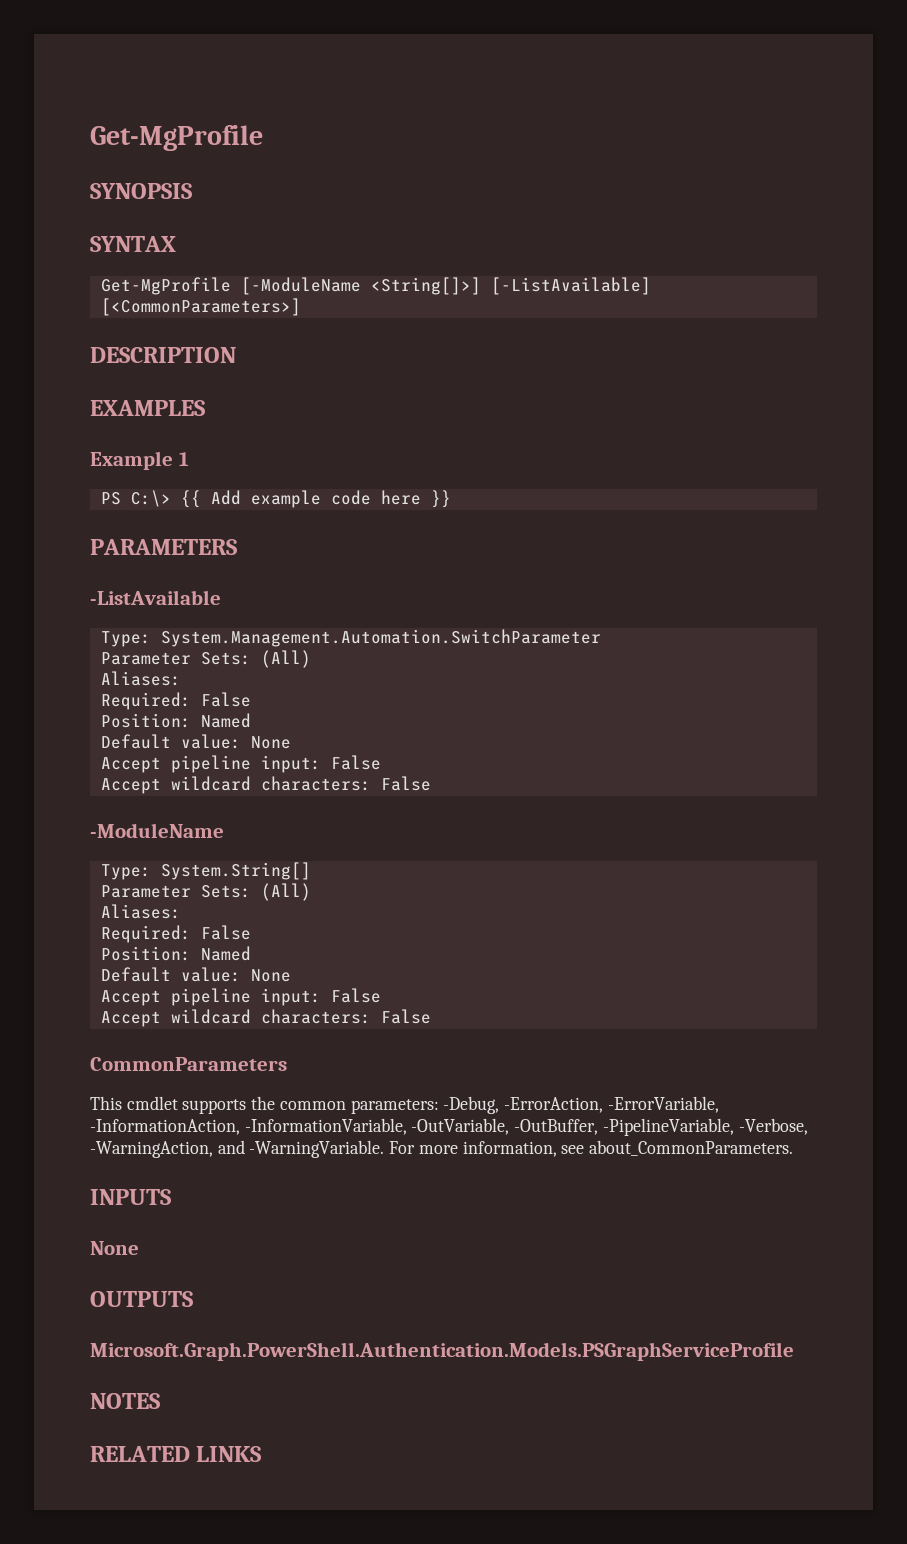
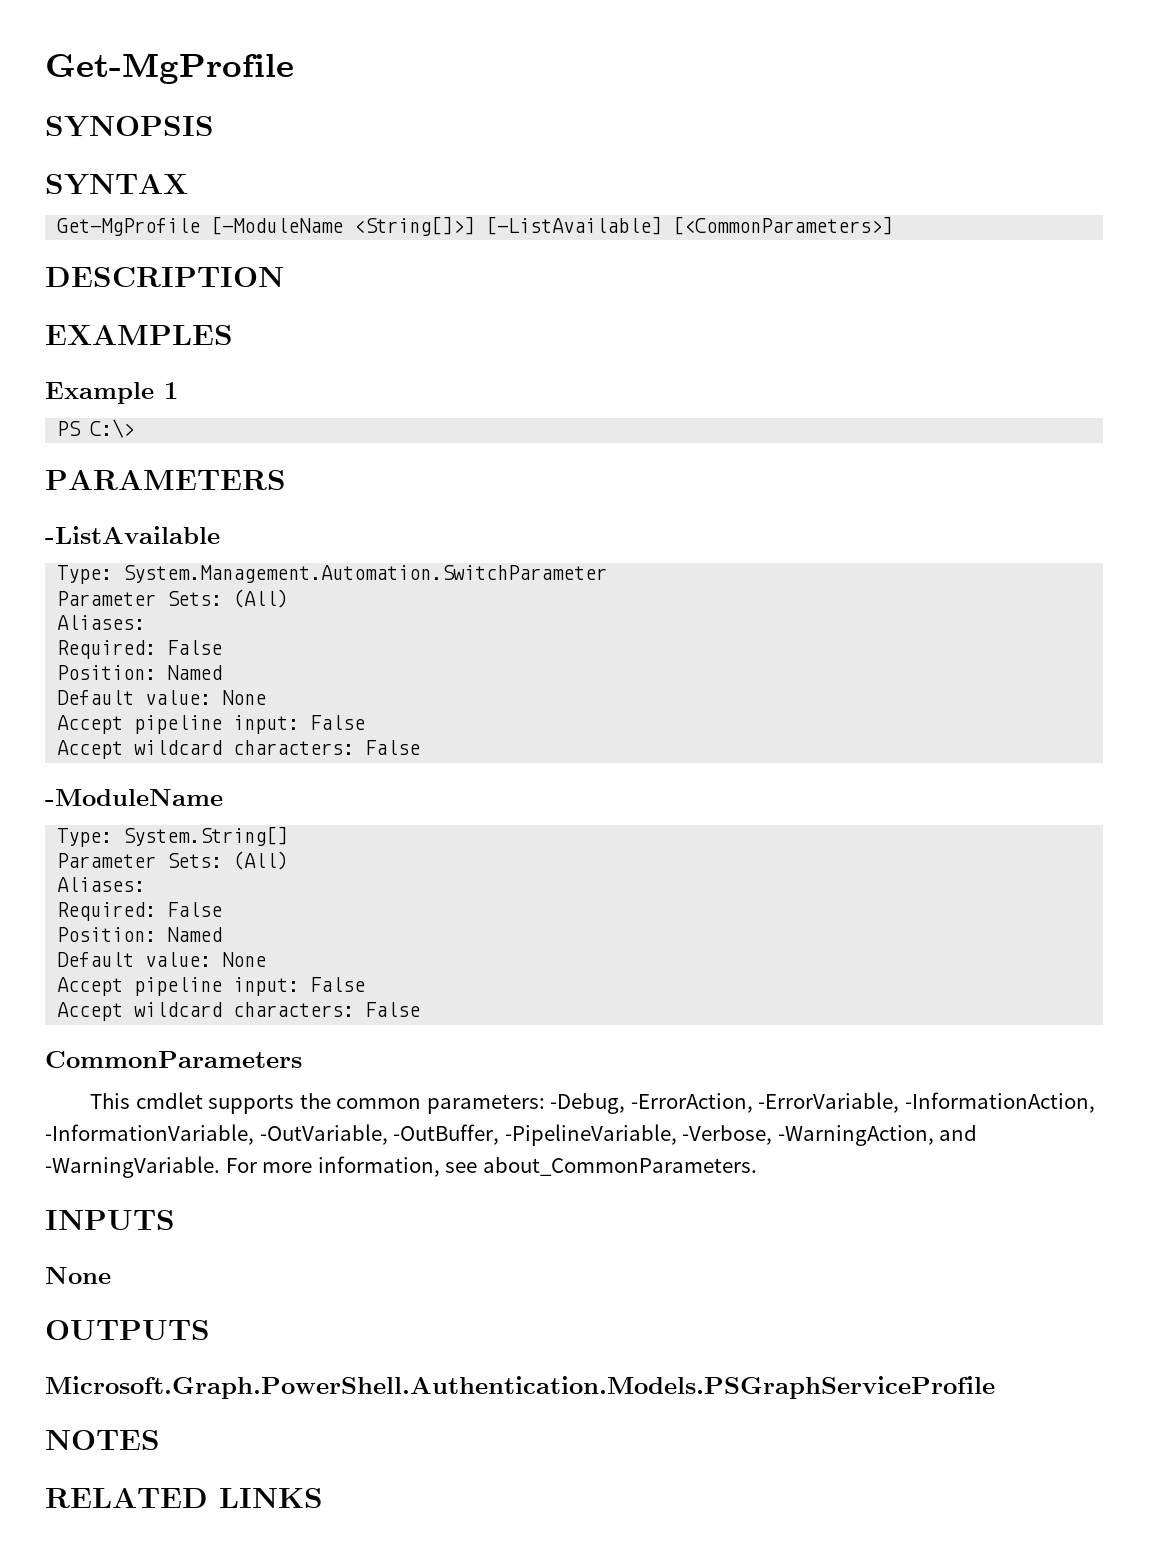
[180,490,451,508] {{ Add example code here }} -> (135, 428) none

